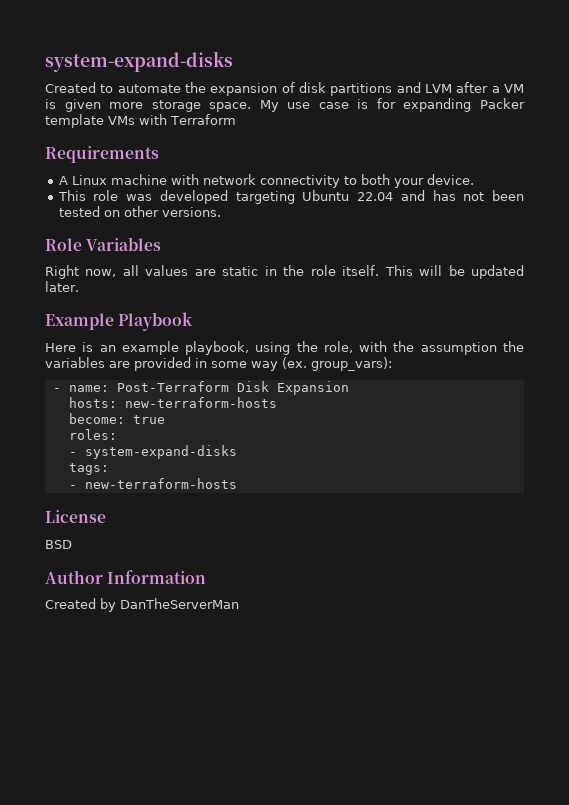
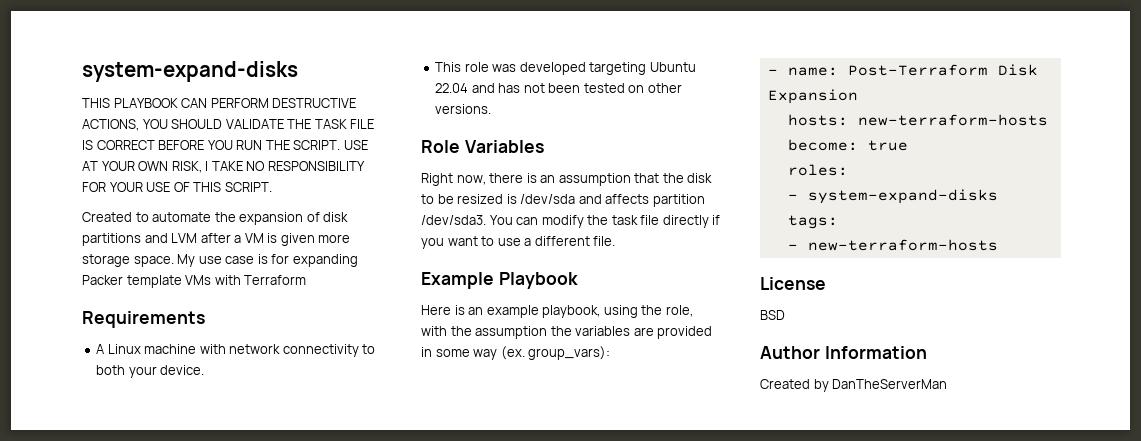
[45,51,233,72] system-expand-disks -> [82,61,298,82] [82,98,357,108] [82,119,375,131] [82,140,368,150] [82,161,365,173] [82,182,272,192] system-expand-disks // THIS PLAYBOOK CAN PERFORM DESTRUCTIVE ACTIONS, YOU SHOULD VALIDATE THE TASK FILE IS CORRECT BEFORE YOU RUN THE SCRIPT. USE AT YOUR OWN RISK, I TAKE NO RESPONSIBILITY FOR YOUR USE OF THIS SCRIPT.
[122,265,524,279] [45,281,79,292] all values are static in the role itself. This will be updated later. -> [489,173,713,186] [421,194,705,207] [421,215,721,228] [421,236,616,249] there is an assumption that the disk to be resized is /dev/sda and affects partition /dev/sda3. You can modify the task file directly if you want to use a different file.

